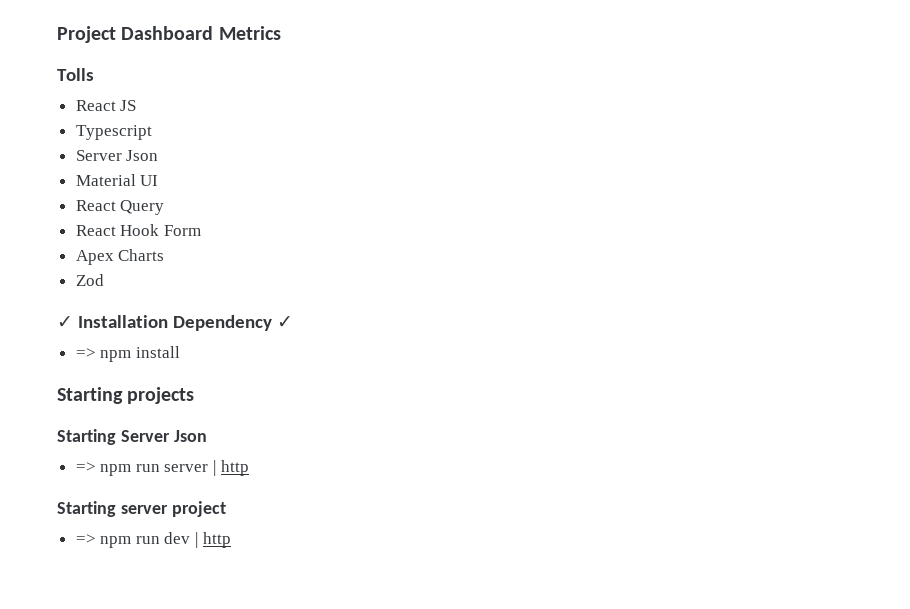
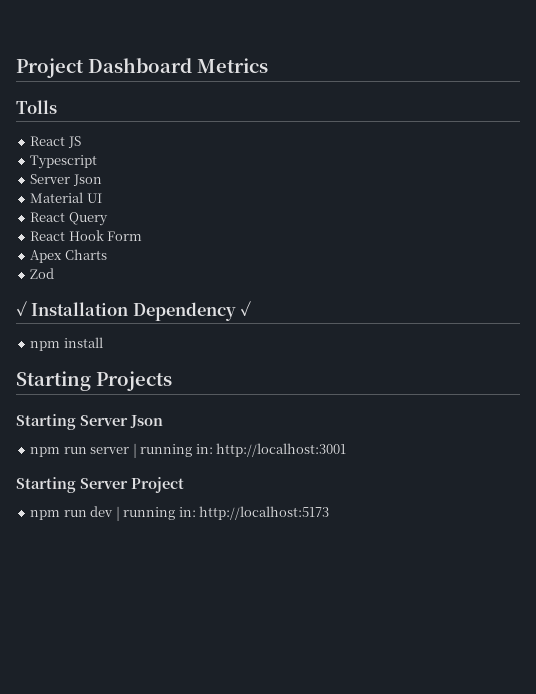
[75,348,96,358] => -> (252, 308) none
[127,387,195,404] projects -> [96,371,172,391] Projects
[75,462,96,472] => -> (163, 421) none
[220,460,249,476] [57,501,226,517] [75,534,96,544] http // Starting server project // => -> [140,443,347,457] [16,477,184,493] running in: http://localhost:3001 // Starting Server Project //
[202,532,231,548] http -> [123,506,330,520] running in: http://localhost:5173

